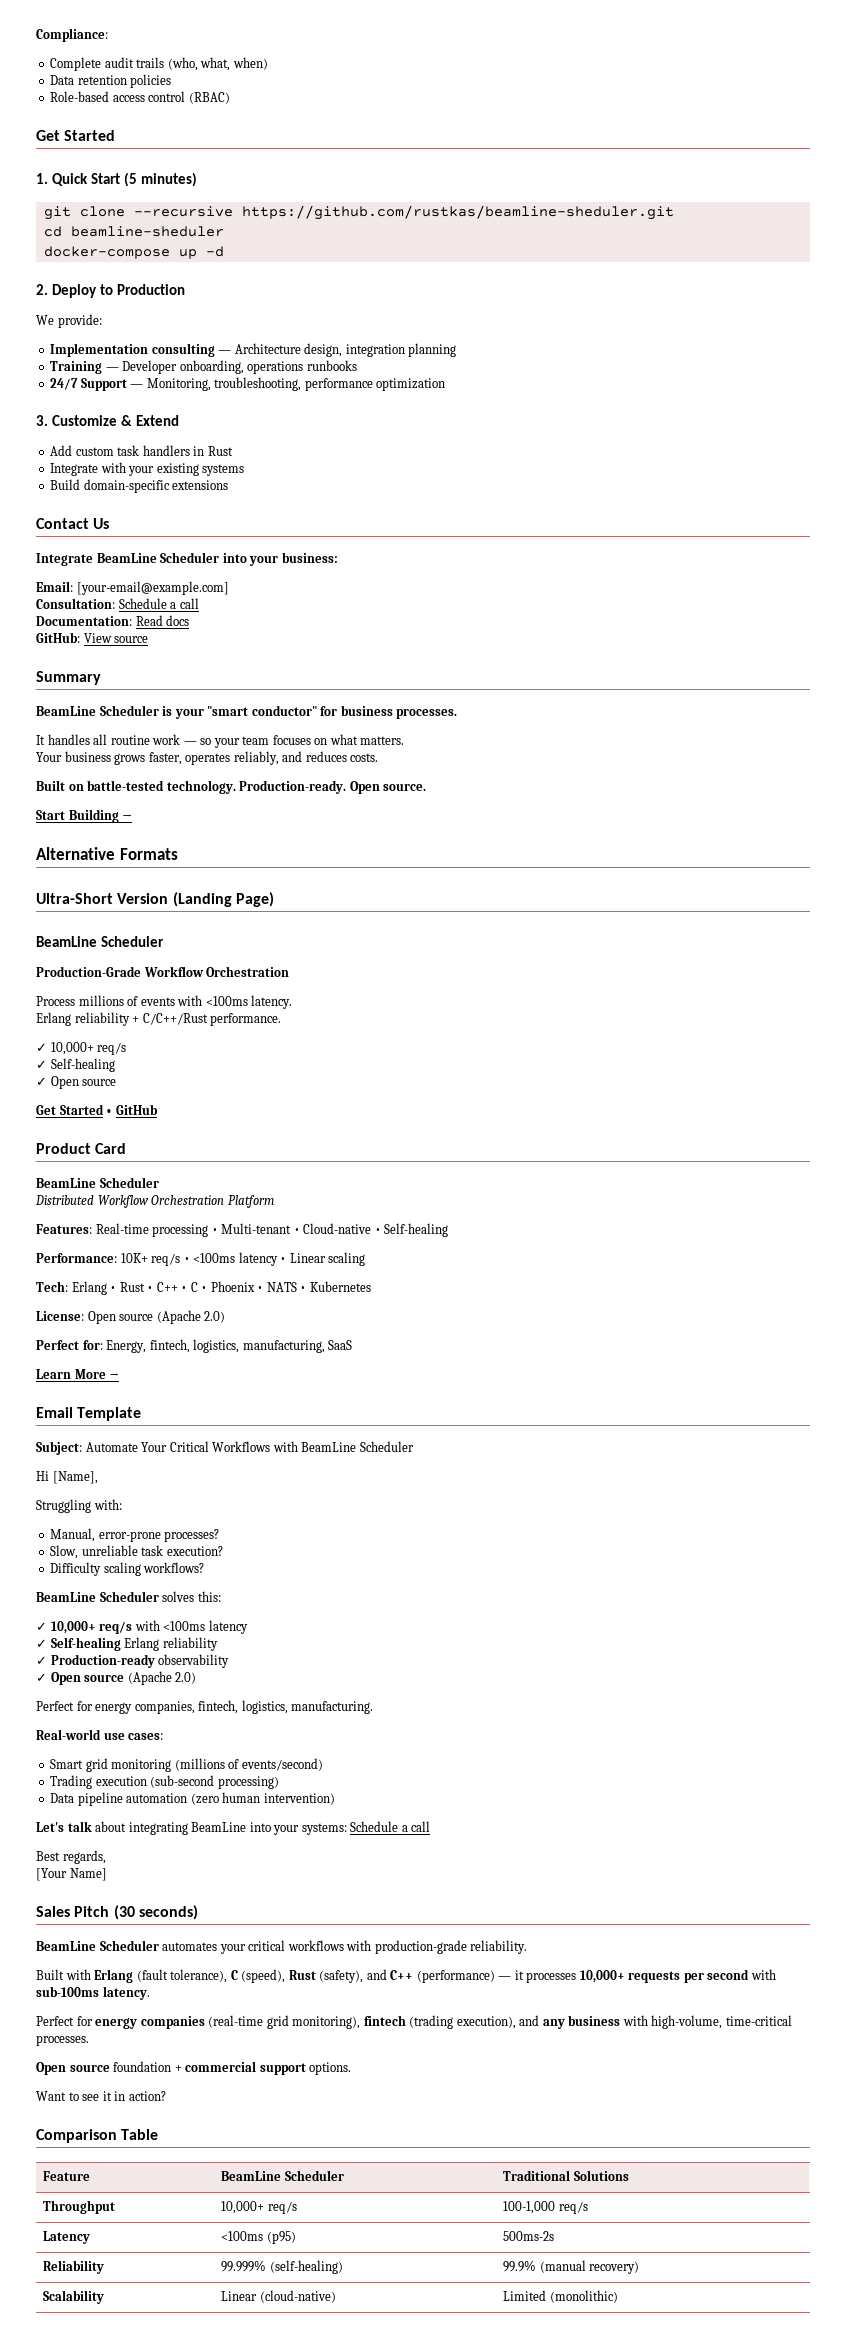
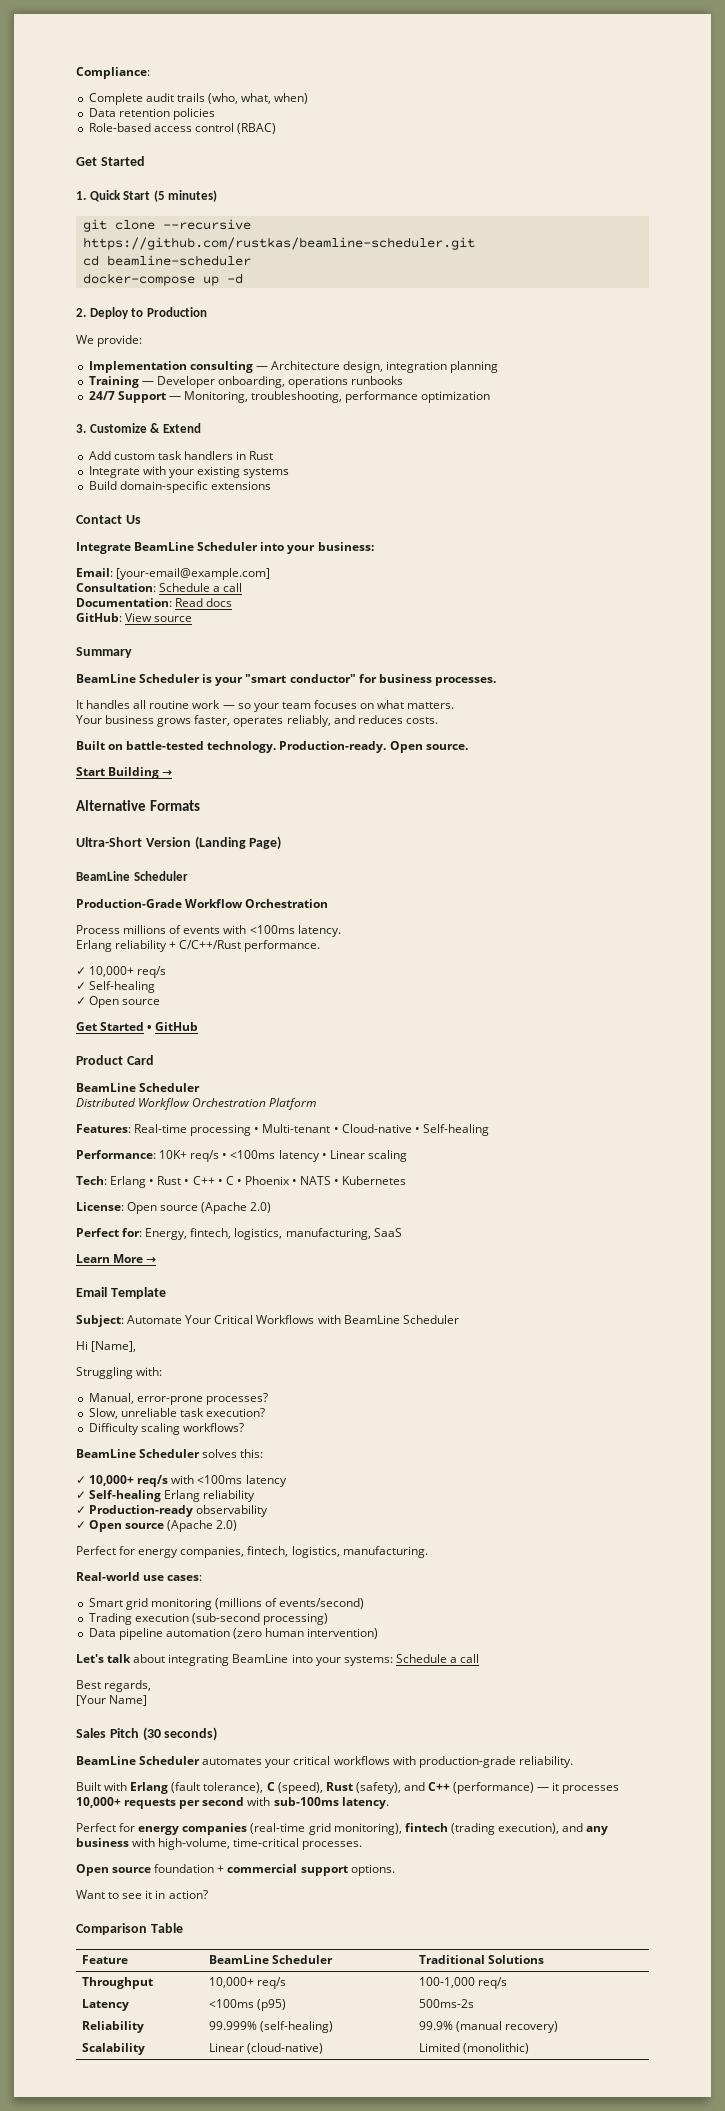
[241,205,674,220] https://github.com/rustkas/beamline-sheduler.git -> [82,237,475,250] https://github.com/rustkas/beamline-scheduler.git
[70,226,224,237] beamline-sheduler -> [106,255,251,266] beamline-scheduler

